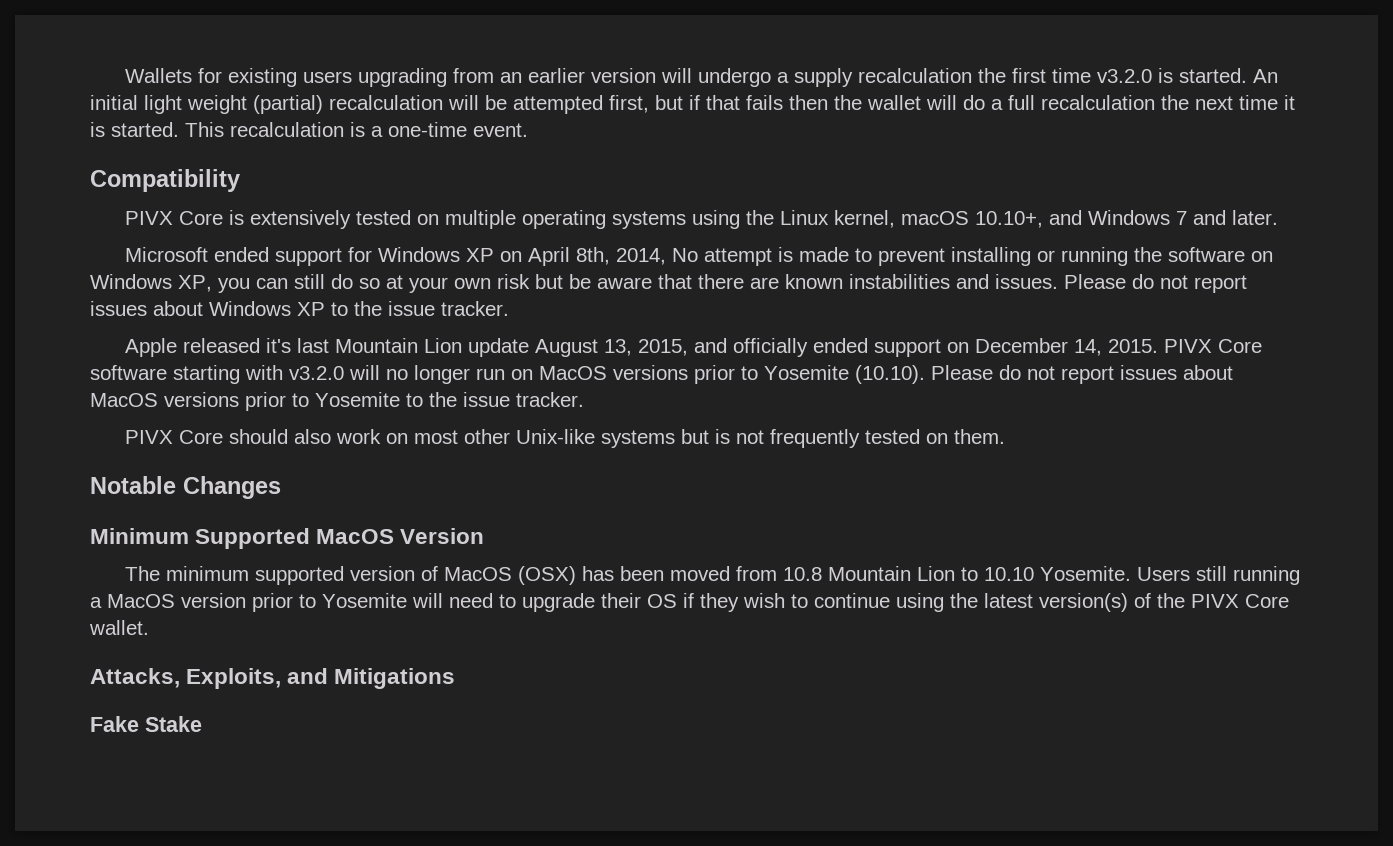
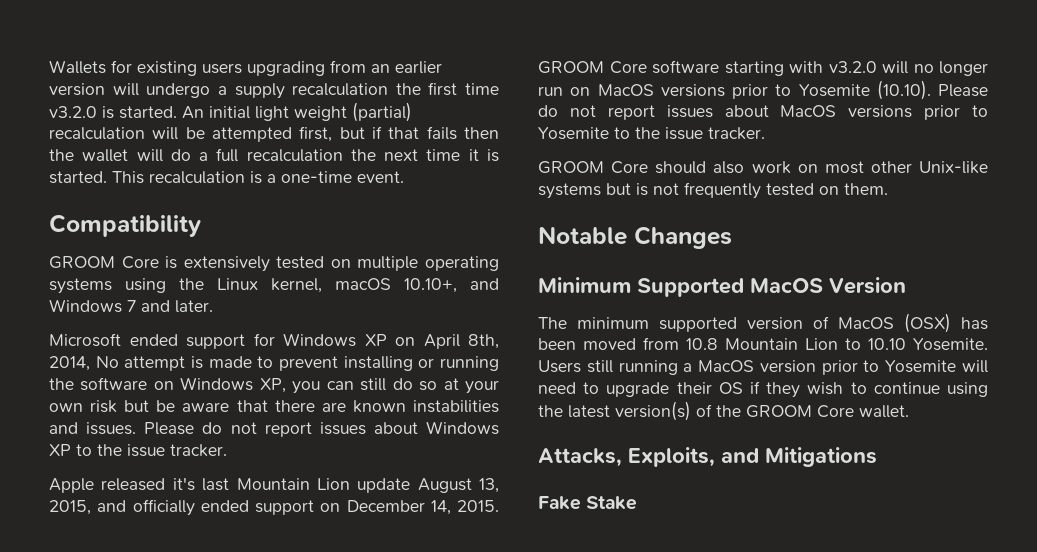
[124,211,173,225] PIVX -> [49,256,115,269] GROOM
[1163,339,1212,353] PIVX -> [538,61,604,74] GROOM
[124,430,173,444] PIVX -> [538,161,604,174] GROOM
[1191,594,1239,608] PIVX -> [746,405,812,418] GROOM

